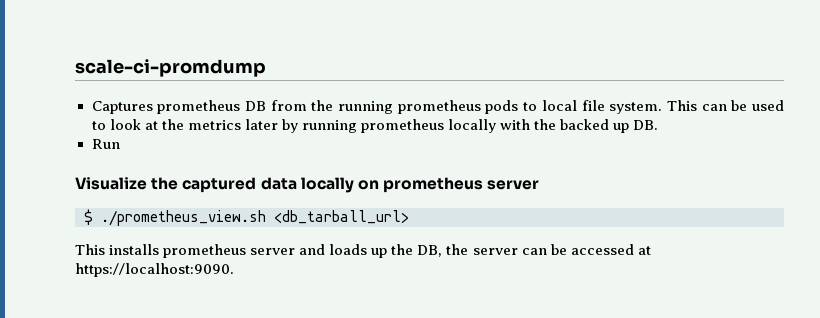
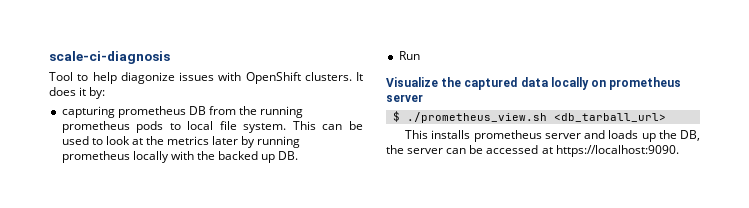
[75,59,266,77] [91,101,153,114] scale-ci-promdump // Captures -> [49,51,170,64] [49,72,363,84] [49,87,106,99] [61,106,115,118] scale-ci-diagnosis // Tool to help diagonize issues with OpenShift clusters. It does it by: // capturing

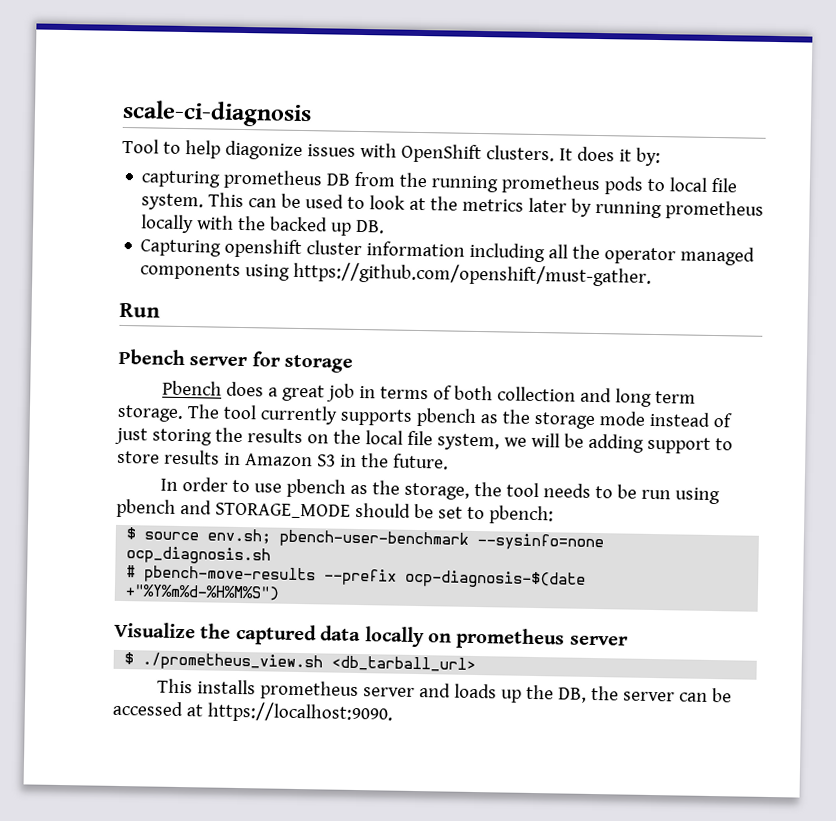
[398,51,420,60] Run -> [140,238,756,266] [140,261,653,287] [119,302,160,318] [118,348,354,373] [161,380,696,407] [117,404,732,429] [114,427,733,454] [117,449,449,470] [159,477,720,505] [116,498,554,525] [126,527,605,552] [126,546,272,565] [126,565,587,589] [125,584,280,601] Capturing openshift cluster information including all the operator managed components using https://github.com/openshift/must-gather. // Run // Pbench server for storage // Pbench does a great job in terms of both collection and long term storage. The tool currently supports pbench as the storage mode instead of just storing the results on the local file system, we will be adding support to store results in Amazon S3 in the future. // In order to use pbench as the storage, the tool needs to be run using pbench and STORAGE_MODE should be set to pbench: // $ source env.sh; pbench-user-benchmark --sysinfo=none ocp_diagnosis.sh // # pbench-move-results --prefix ocp-diagnosis-$(date +"%Y%m%d-%H%M%S")

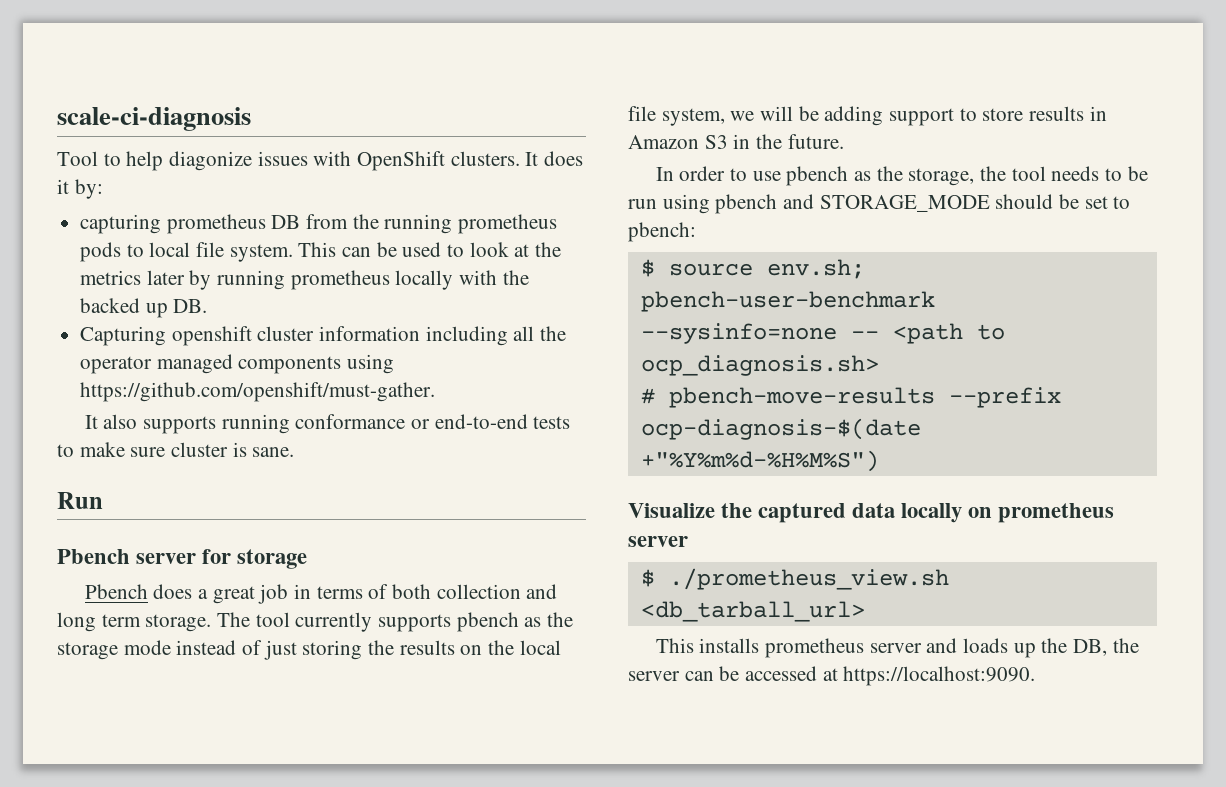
(653, 274) none -> [84,414,571,434] [57,442,295,457] // It also supports running conformance or end-to-end tests to make sure cluster is sane.
[126,546,272,565] ocp_diagnosis.sh -> [850,323,1005,344] [640,355,879,376] -- <path to ocp_diagnosis.sh>

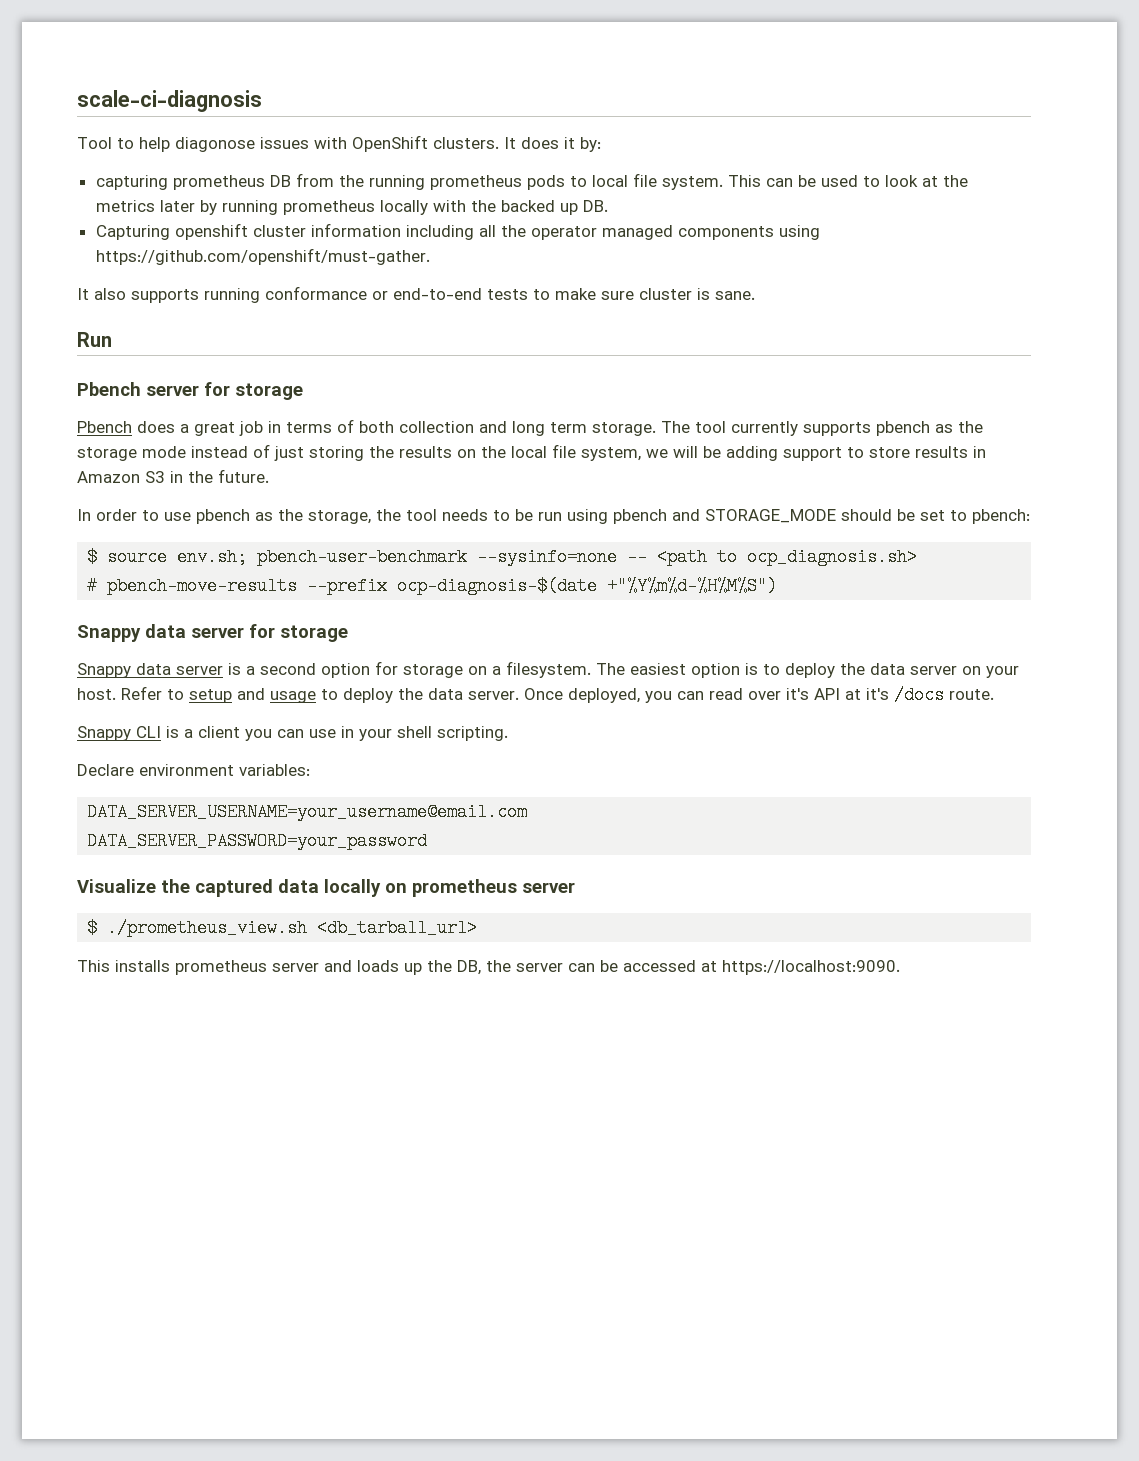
[169,151,253,171] diagonize -> [175,137,255,152] diagonose
(879, 461) none -> [77,624,348,642] [77,661,1019,678] [77,686,994,704] [77,726,508,741] [77,764,310,776] [87,803,528,821] [87,832,428,850] // Snappy data server for storage // Snappy data server is a second option for storage on a filesystem. The easiest option is to deploy the data server on your host. Refer to setup and usage to deploy the data server. Once deployed, you can read over it's API at it's /docs route. // Snappy CLI is a client you can use in your shell scripting. // Declare environment variables: // DATA_SERVER_USERNAME=your_username@email.com // DATA_SERVER_PASSWORD=your_password

